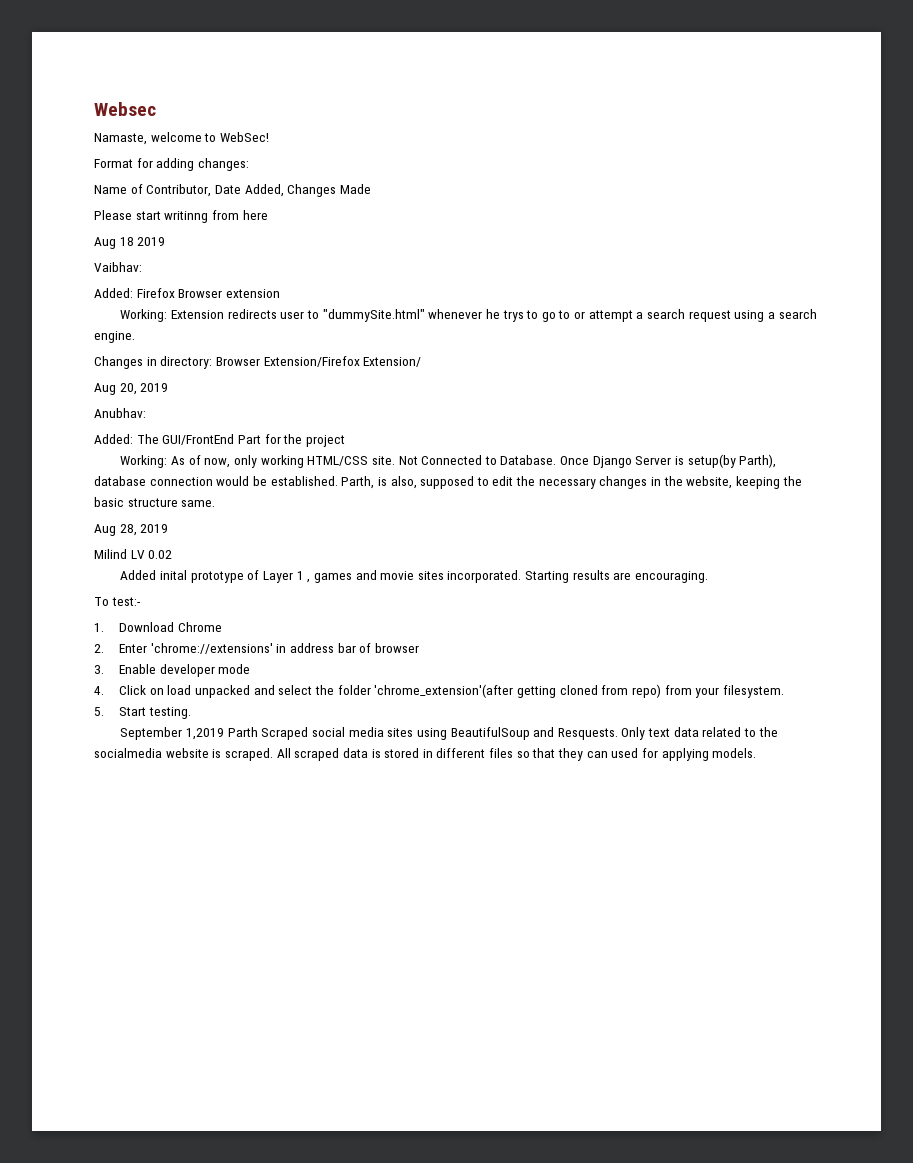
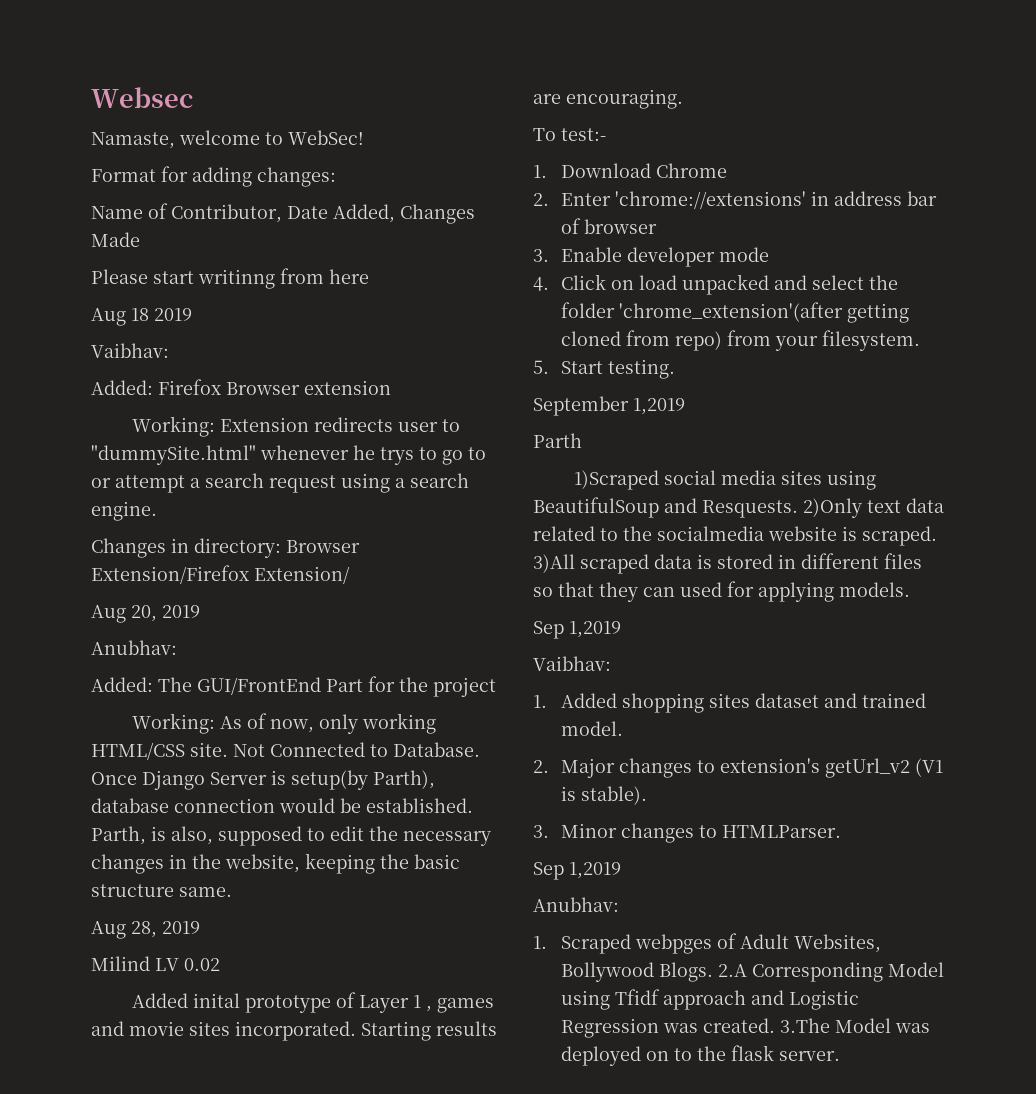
(225, 734) none -> (685, 406) //
[261,727,309,740] Scraped -> [573,470,659,490] // 1)Scraped
[621,727,646,740] Only -> [803,498,862,518] 2)Only
[276,748,291,758] All -> [533,554,575,573] 3)All
(757, 753) none -> [533,621,621,639] [533,656,611,671] [533,693,927,713] [561,721,624,736] [533,758,944,778] [561,786,648,805] [533,823,842,843] [533,862,621,880] [533,897,619,912] [533,933,882,954] [561,962,945,982] [561,989,860,1010] [561,1018,931,1038] [561,1045,841,1066] // Sep 1,2019 // Vaibhav: // 1. Added shopping sites dataset and trained model. // 2. Major changes to extension's getUrl_v2 (V1 is stable). // 3. Minor changes to HTMLParser. // Sep 1,2019 // Anubhav: // 1. Scraped webpges of Adult Websites, Bollywood Blogs. 2.A Corresponding Model using Tfidf approach and Logistic Regression was created. 3.The Model was deployed on to the flask server.

